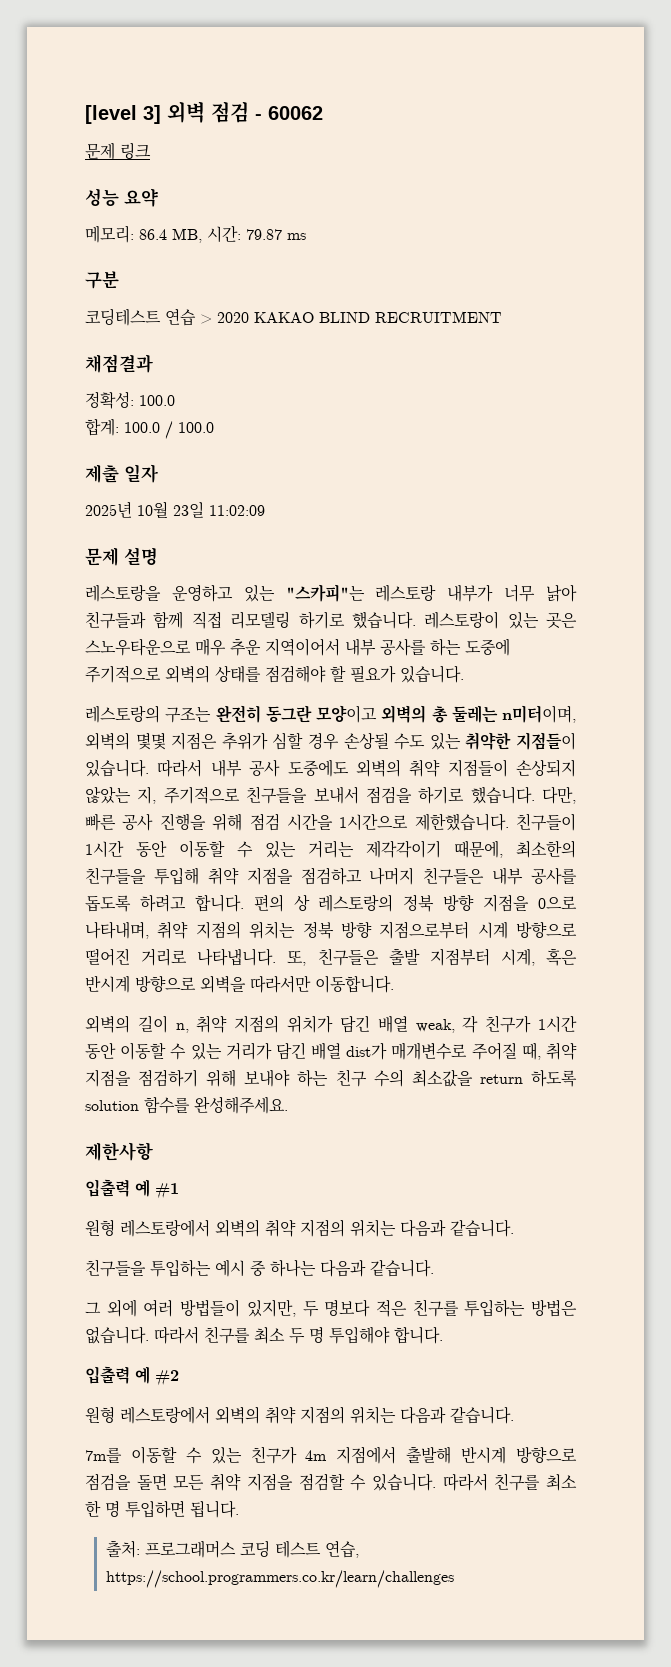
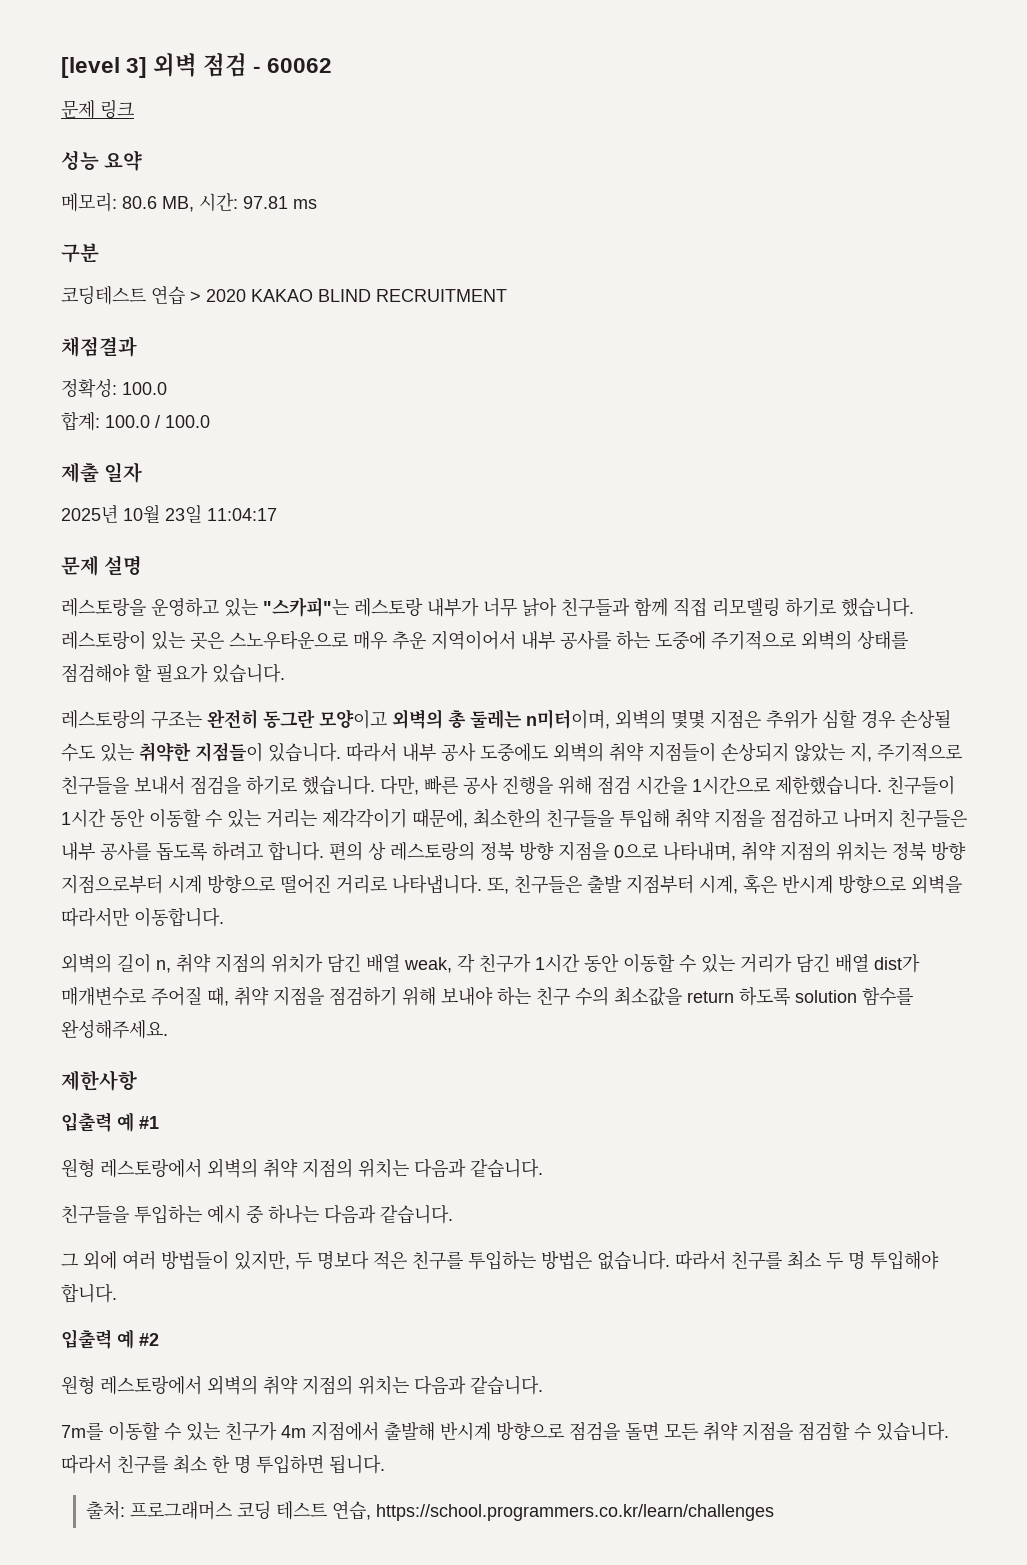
[139,229,167,240] 86.4 -> [122,196,157,209] 80.6
[246,229,282,240] 79.87 -> [243,196,288,209] 97.81
[209,505,265,516] 11:02:09 -> [207,508,277,521] 11:04:17

